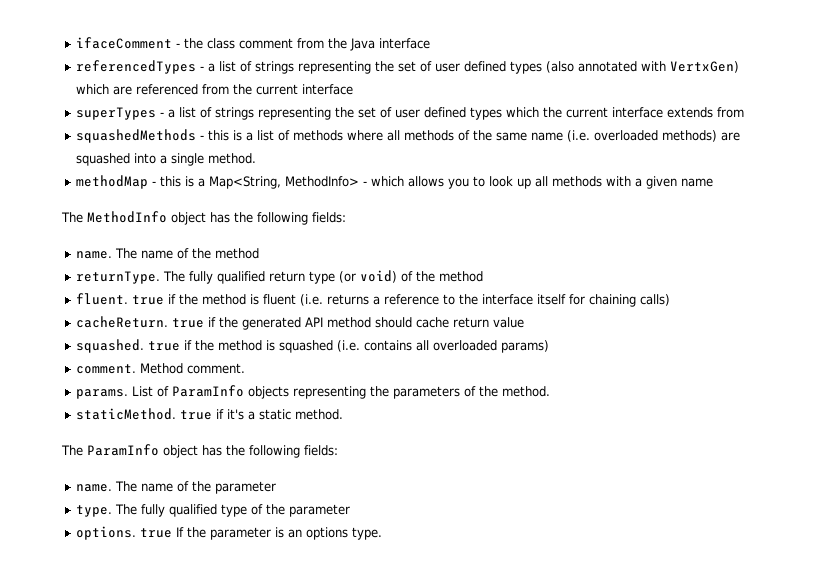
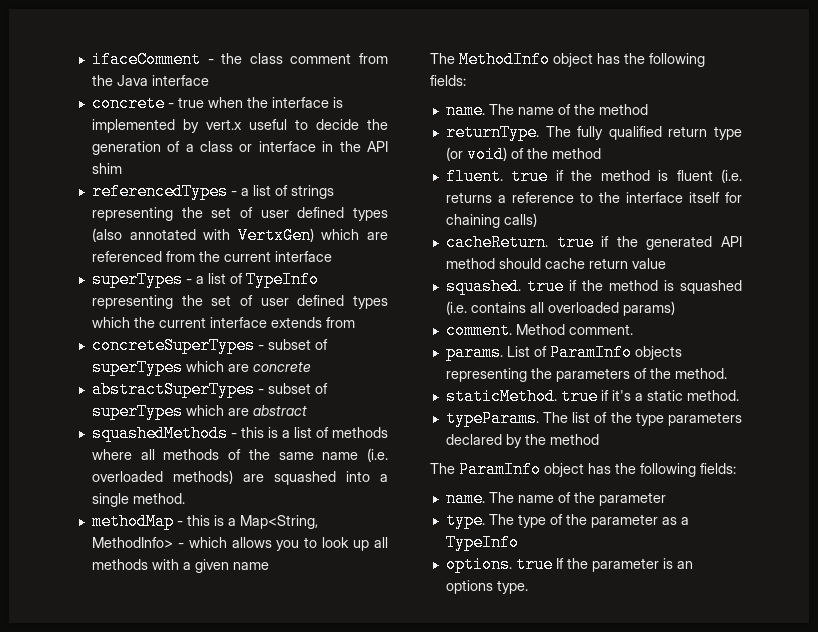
(431, 43) none -> [91,95,343,112] [91,119,388,133] [91,141,388,155] [91,163,122,174] // concrete - true when the interface is implemented by vert.x useful to decide the generation of a class or interface in the API shim
[215,107,255,120] strings -> [245,271,319,288] TypeInfo
(745, 112) none -> [91,337,328,354] [91,359,311,376] [91,381,328,398] [91,403,307,420] // concreteSuperTypes - subset of superTypes which are concrete // abstractSuperTypes - subset of superTypes which are abstract
(344, 414) none -> [445,410,742,427] [445,434,599,448] // typeParams. The list of the type parameters declared by the method
[141,504,218,517] fully qualified -> (514, 519) none
(351, 510) none -> [661,517,689,525] [445,534,519,551] as a TypeInfo

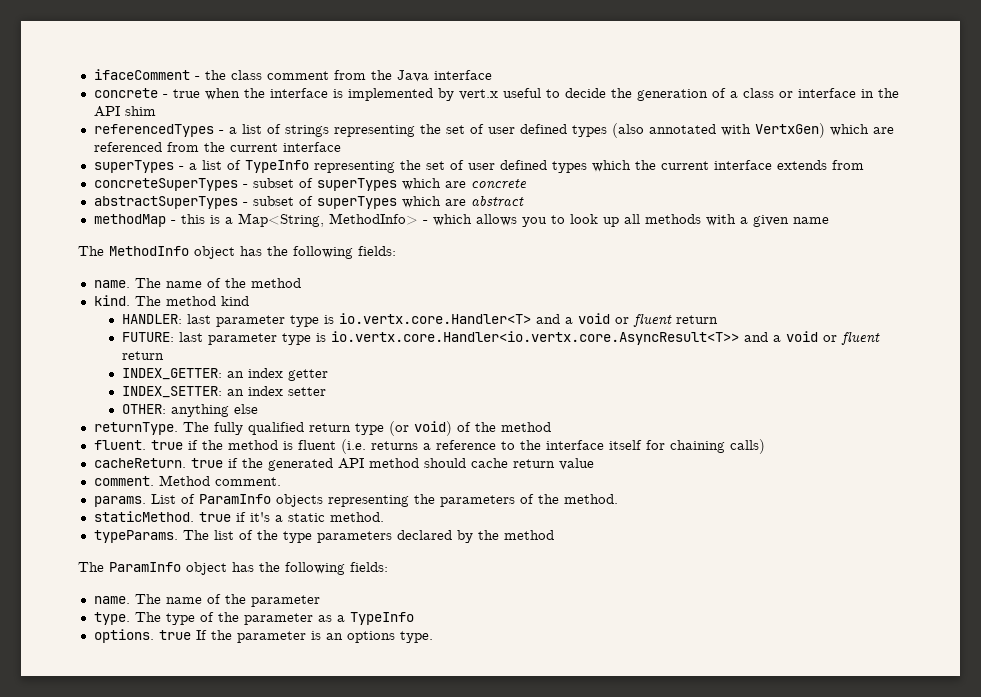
[91,425,389,442] [91,448,388,462] [91,470,388,485] [91,493,185,507] // squashedMethods - this is a list of methods where all methods of the same name (i.e. overloaded methods) are squashed into a single method. -> (524, 201) none
(648, 109) none -> [93,295,249,306] [122,313,719,327] [122,331,881,345] [122,351,165,360] [122,368,329,381] [122,386,327,398] [122,404,259,417] // kind. The method kind // HANDLER: last parameter type is io.vertx.core.Handler<T> and a void or fluent return // FUTURE: last parameter type is io.vertx.core.Handler<io.vertx.core.AsyncResult<T>> and a void or fluent return // INDEX_GETTER: an index getter // INDEX_SETTER: an index setter // OTHER: anything else
[445,278,742,295] [445,301,675,316] // squashed. true if the method is squashed (i.e. contains all overloaded params) -> (594, 464) none

